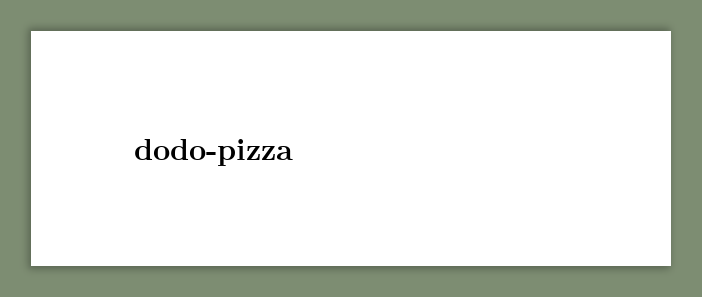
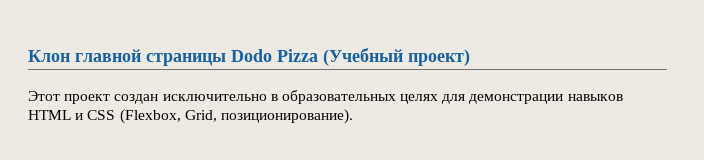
[134,139,293,166] dodo-pizza -> [28,48,470,66] [28,90,623,104] [28,109,353,124] Клон главной страницы Dodo Pizza (Учебный проект) // Этот проект создан исключительно в образовательных целях для демонстрации навыков HTML и CSS (Flexbox, Grid, позиционирование).

